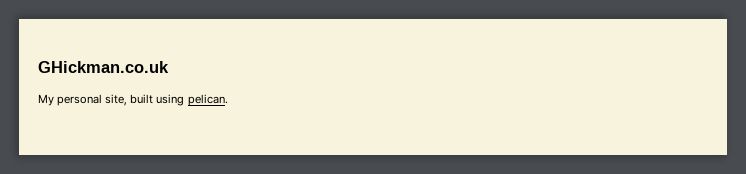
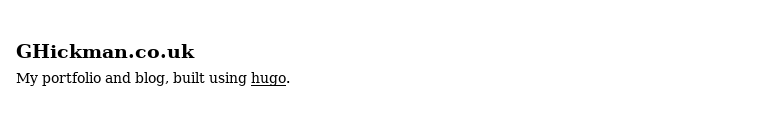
[57,94,128,106] personal site, -> [42,72,169,86] portfolio and blog,
[187,94,228,106] pelican. -> [251,72,290,86] hugo.

